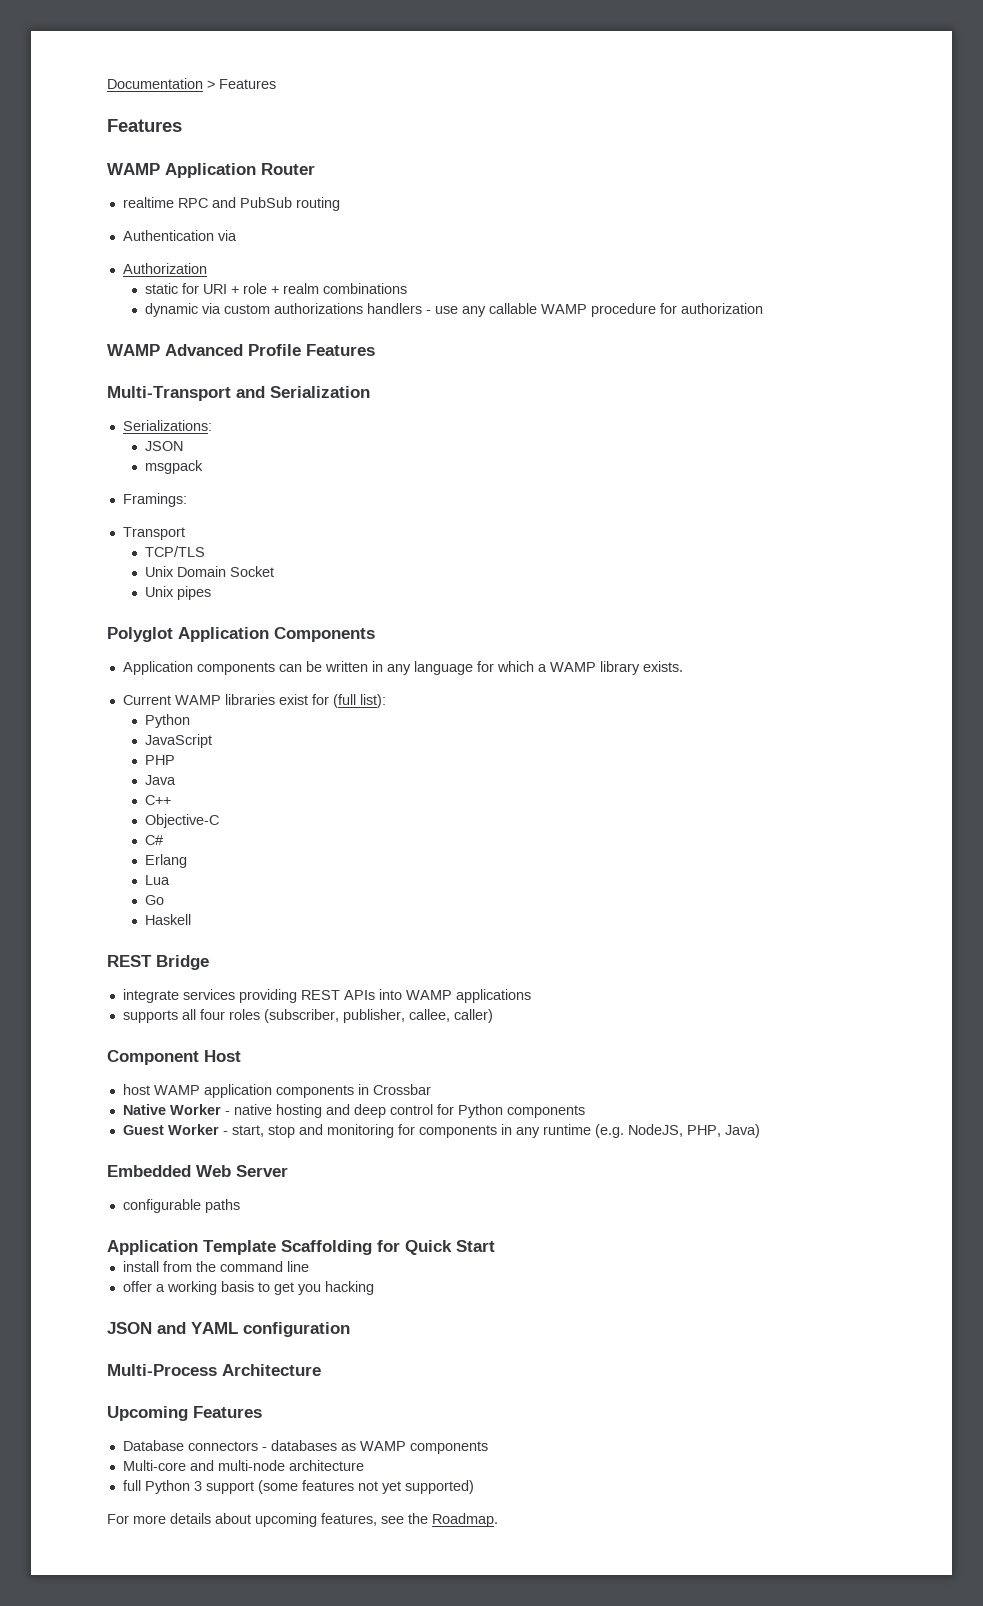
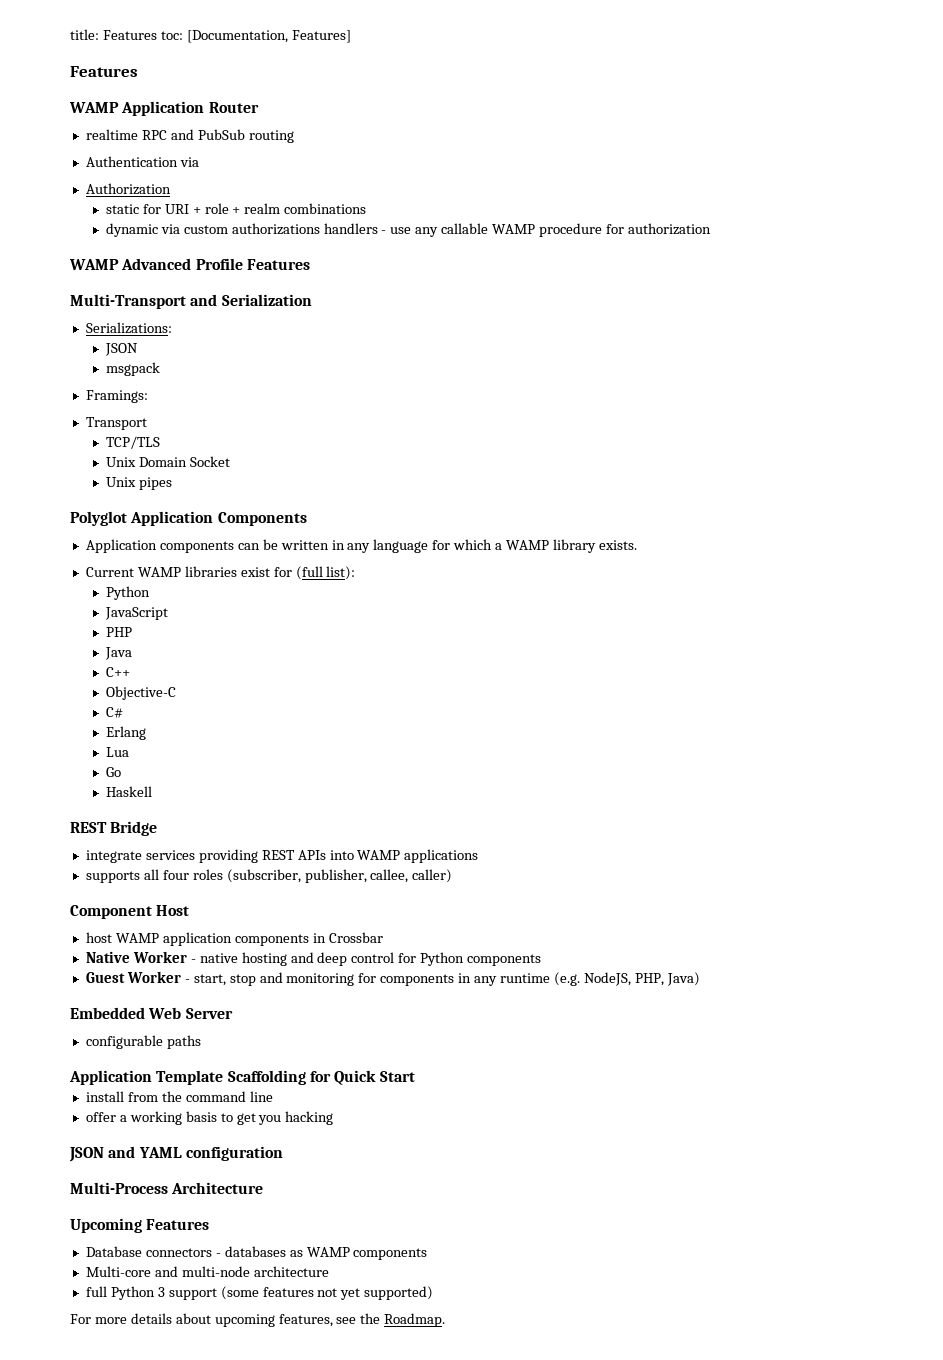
[107,78,276,89] Documentation > Features -> [70,29,351,43] title: Features toc: [Documentation, Features]

